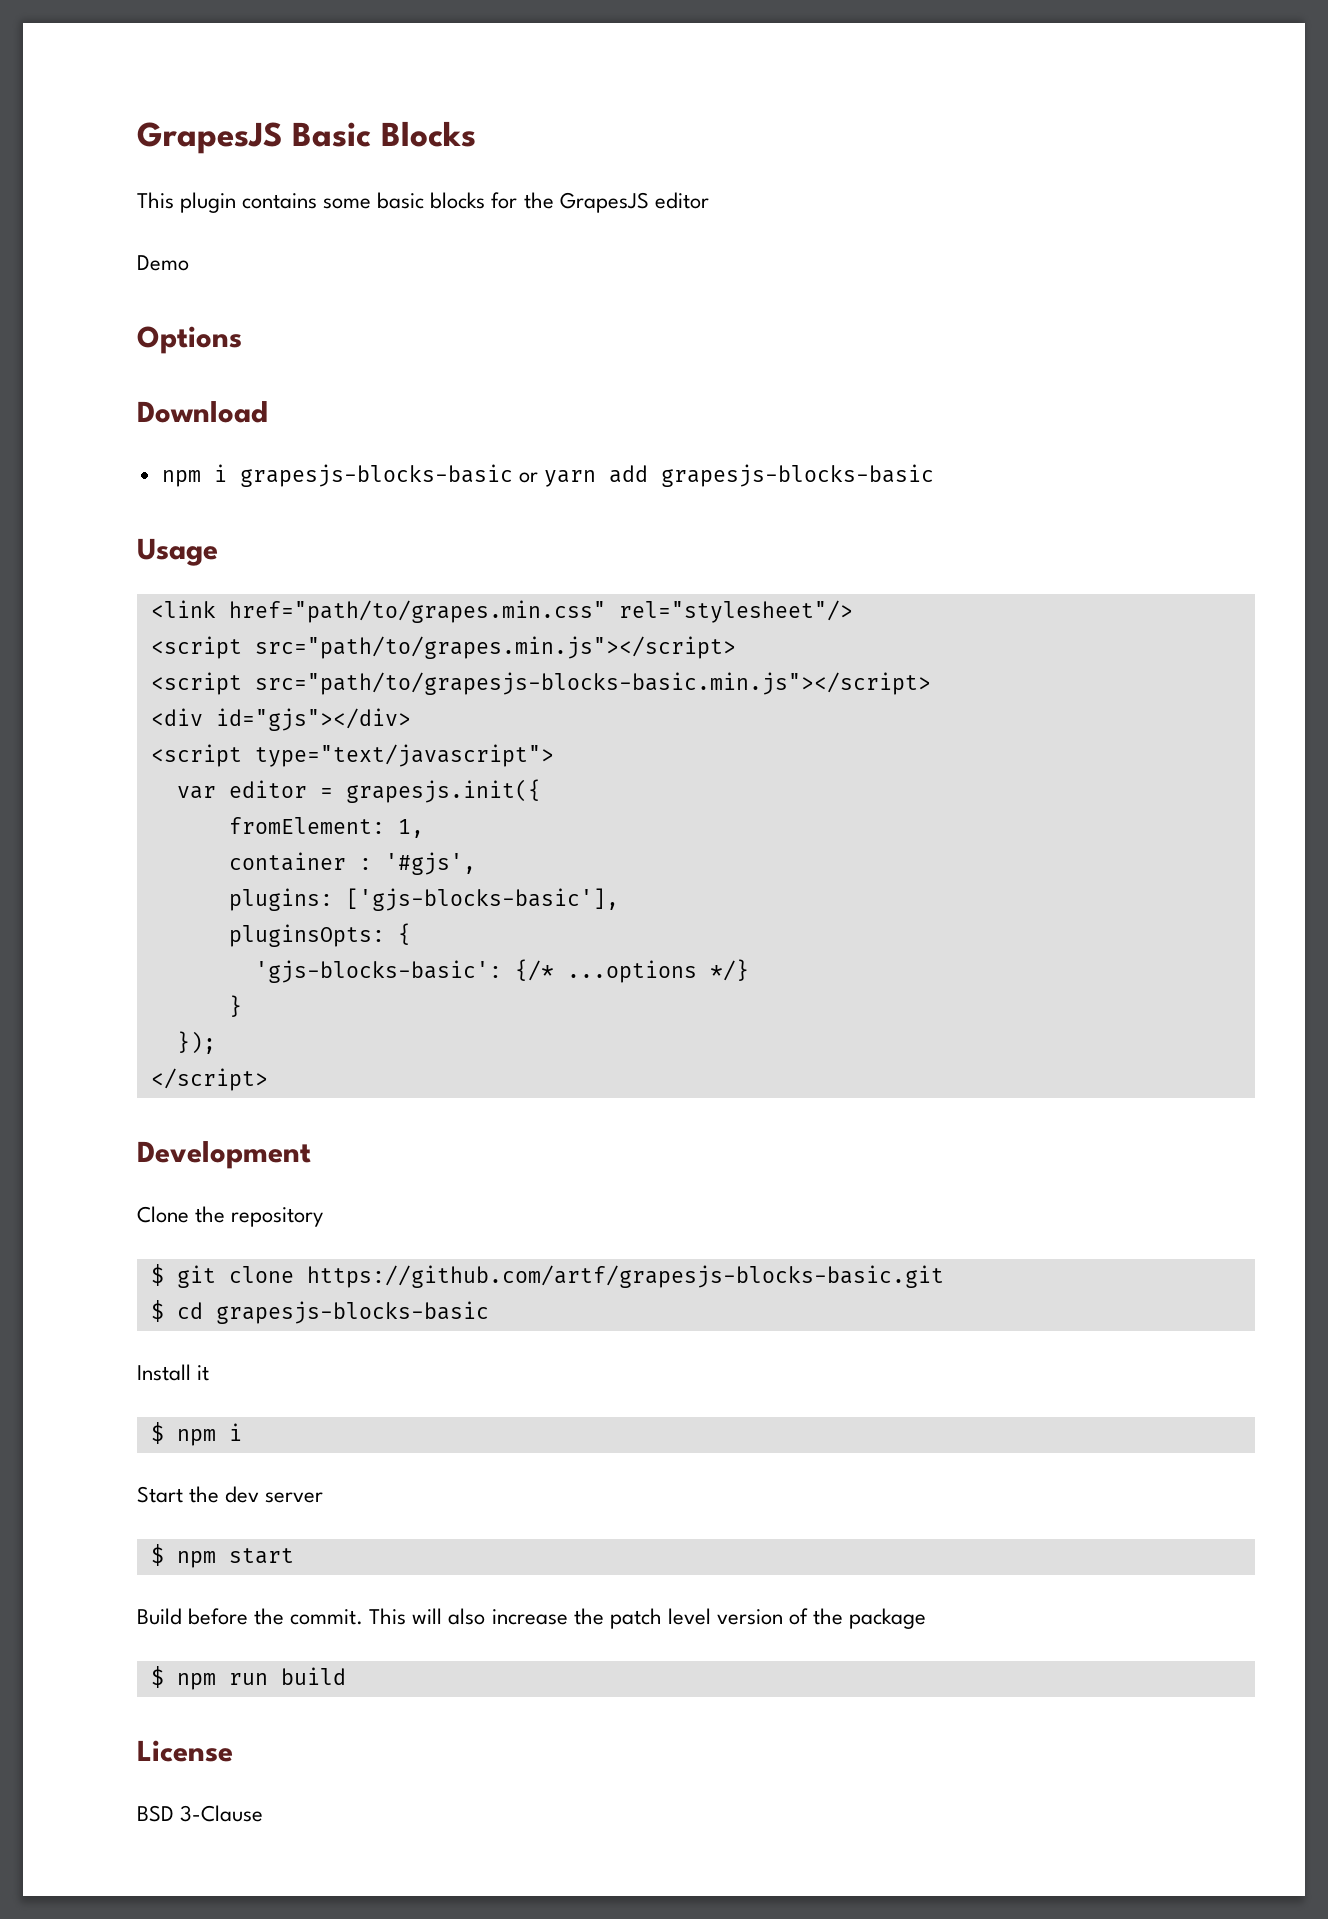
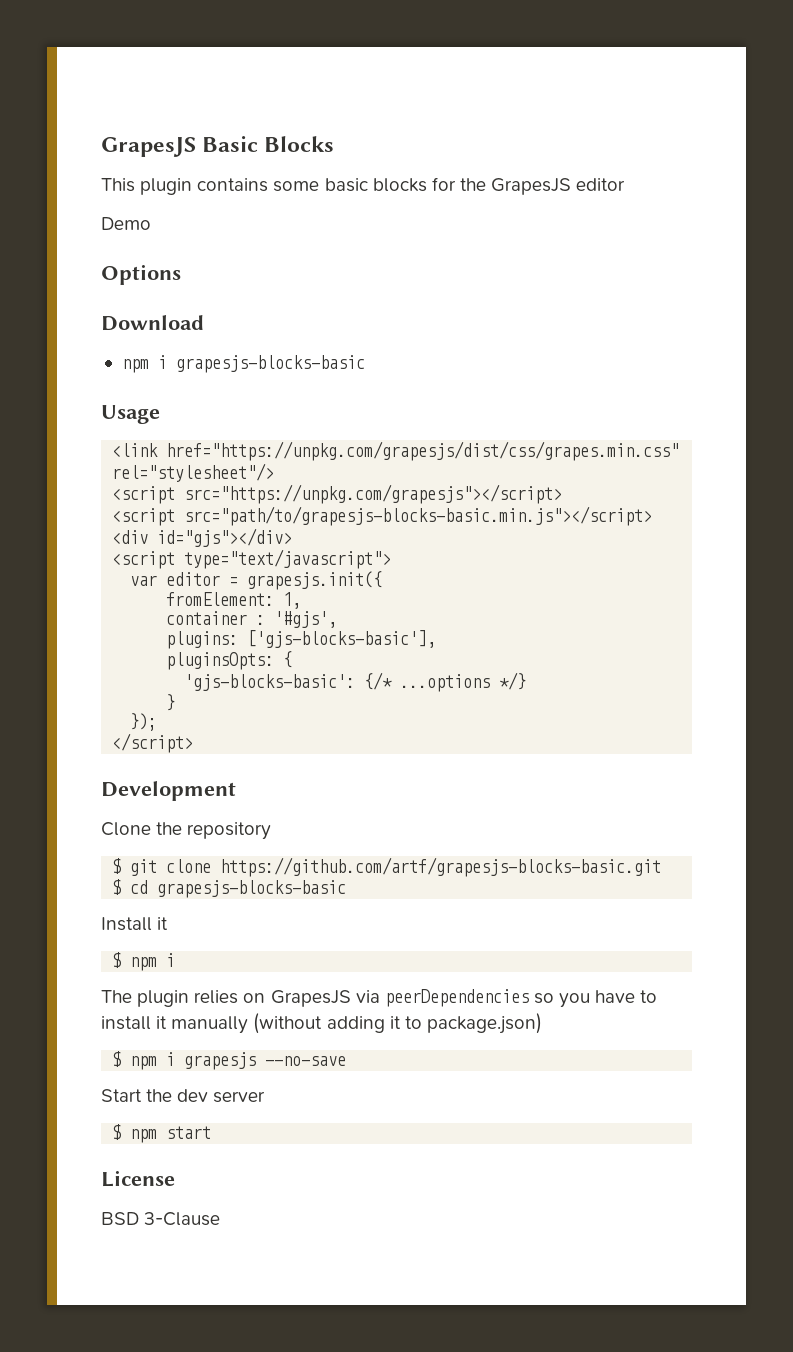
[518,464,934,487] or yarn add grapesjs-blocks-basic -> (365, 364) none
[228,600,606,623] href="path/to/grapes.min.css" -> [166,441,680,461] href="https://unpkg.com/grapesjs/dist/css/grapes.min.css"
[254,636,736,659] src="path/to/grapes.min.js"></script> -> [184,484,563,504] src="https://unpkg.com/grapesjs"></script>
(242, 1432) none -> [101,989,658,1008] [101,1013,542,1034] [112,1051,347,1070] // The plugin relies on GrapesJS via peerDependencies so you have to install it manually (without adding it to package.json) // $ npm i grapesjs --no-save
[137,1608,927,1629] [150,1666,346,1690] // Build before the commit. This will also increase the patch level version of the package // $ npm run build -> (212, 1132) none

